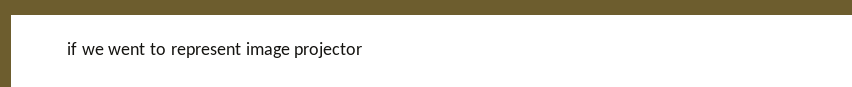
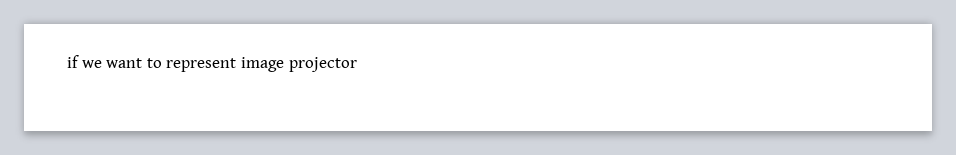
[108,43,146,55] went -> [106,58,143,68] want

